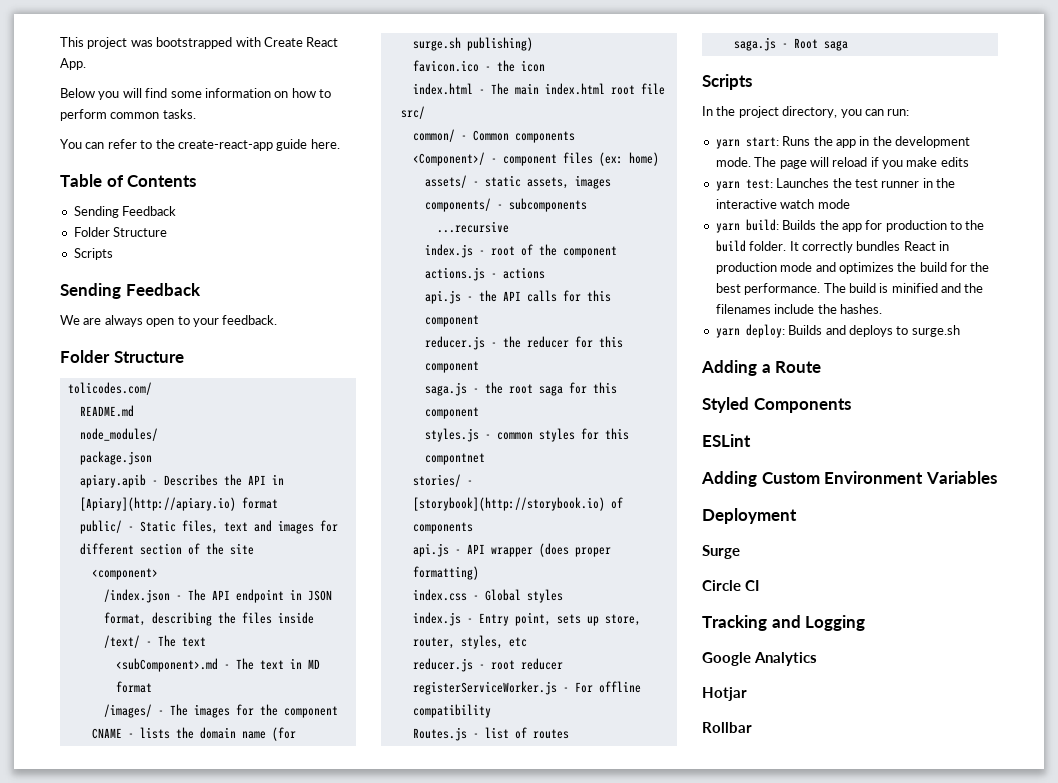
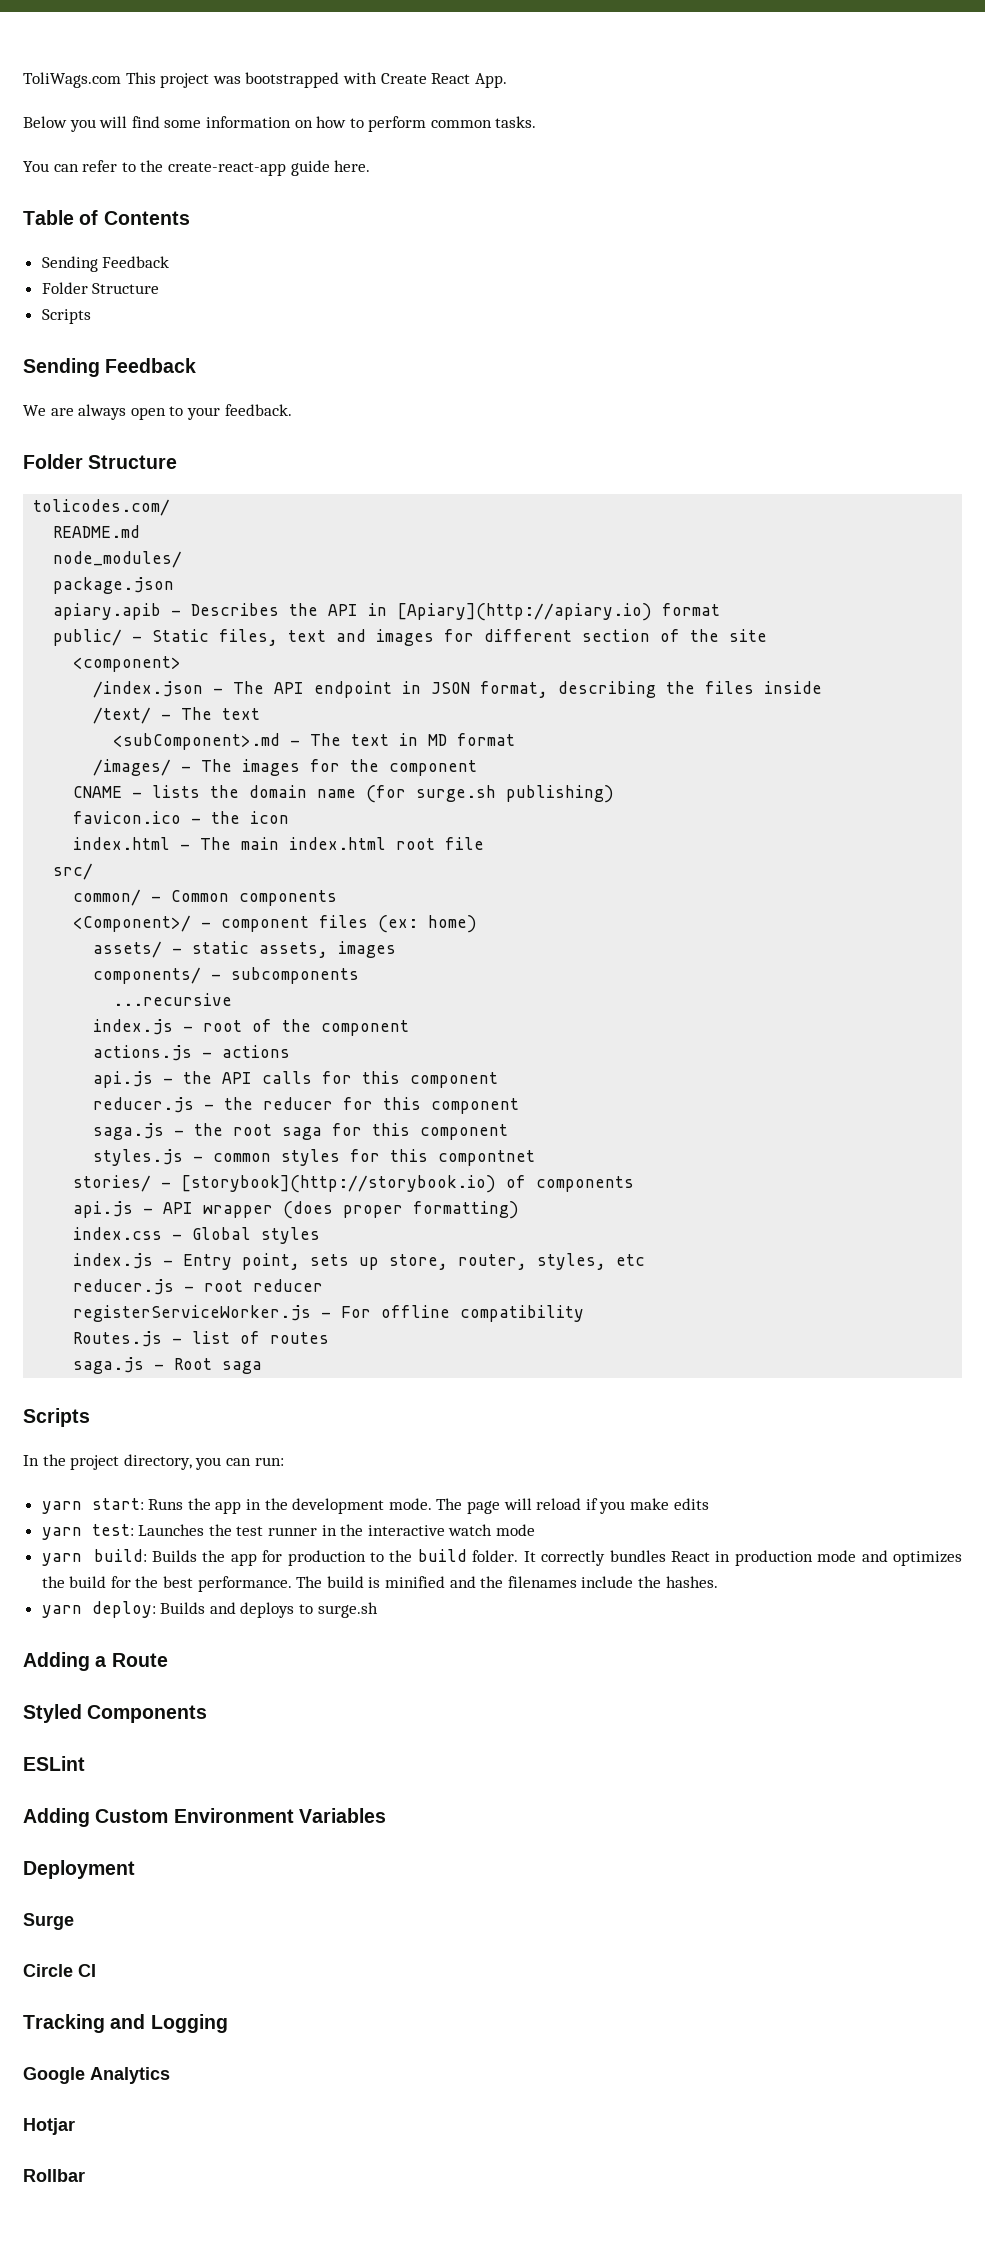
(60, 42) none -> [23,72,121,88] ToliWags.com

